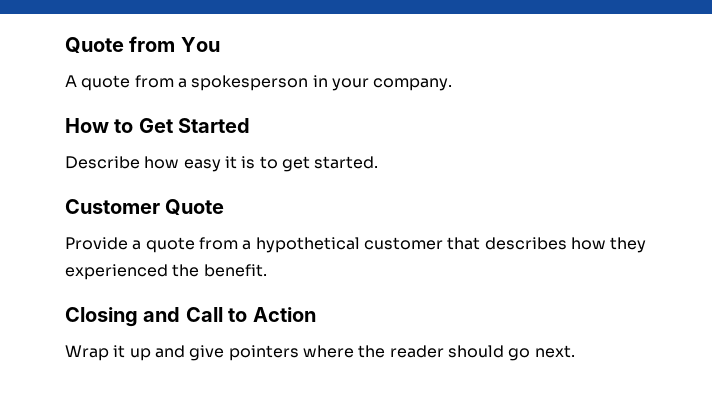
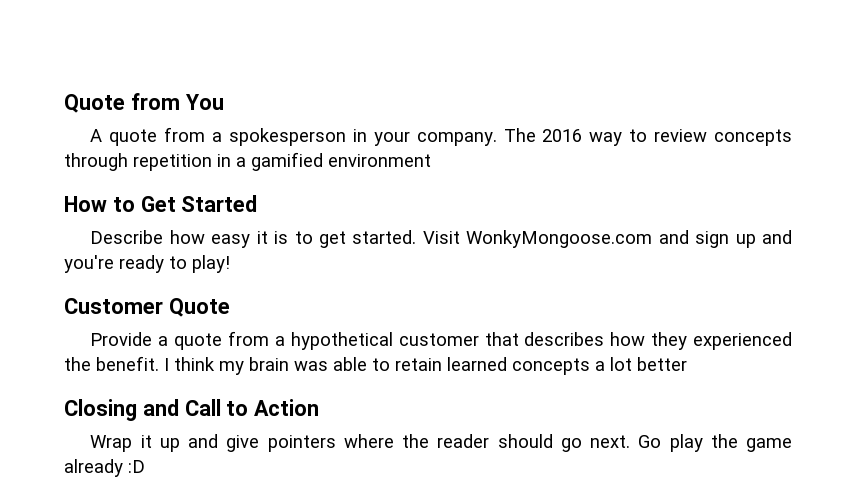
(453, 84) none -> [503,128,792,146] [64,152,431,171] The 2016 way to review concepts through repetition in a gamified environment
(379, 162) none -> [422,230,792,248] [64,255,230,273] Visit WonkyMongoose.com and sign up and you're ready to play!
(267, 270) none -> [164,357,687,375] I think my brain was able to retain learned concepts a lot better
(575, 351) none -> [638,434,792,452] [64,459,145,477] Go play the game already :D

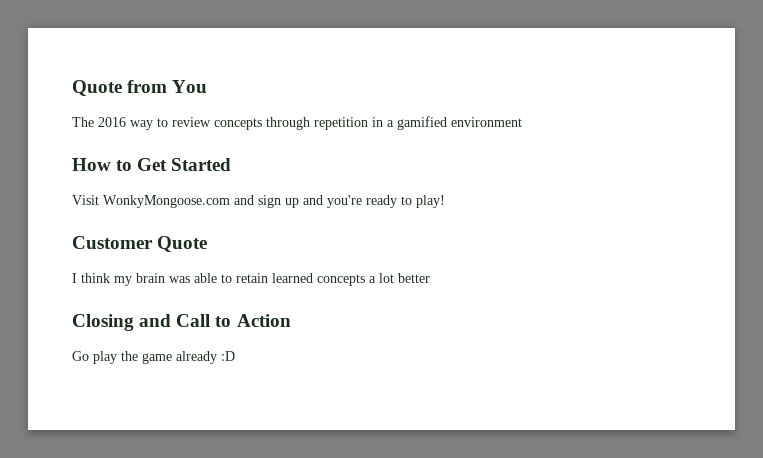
[90,127,497,146] A quote from a spokesperson in your company. -> (208, 86) none
[90,230,417,248] Describe how easy it is to get started. -> (232, 164) none
[90,331,792,350] [64,356,159,371] Provide a quote from a hypothetical customer that describes how they experienced the benefit. -> (208, 244) none
[90,434,631,452] Wrap it up and give pointers where the reader should go next. -> (291, 320) none

